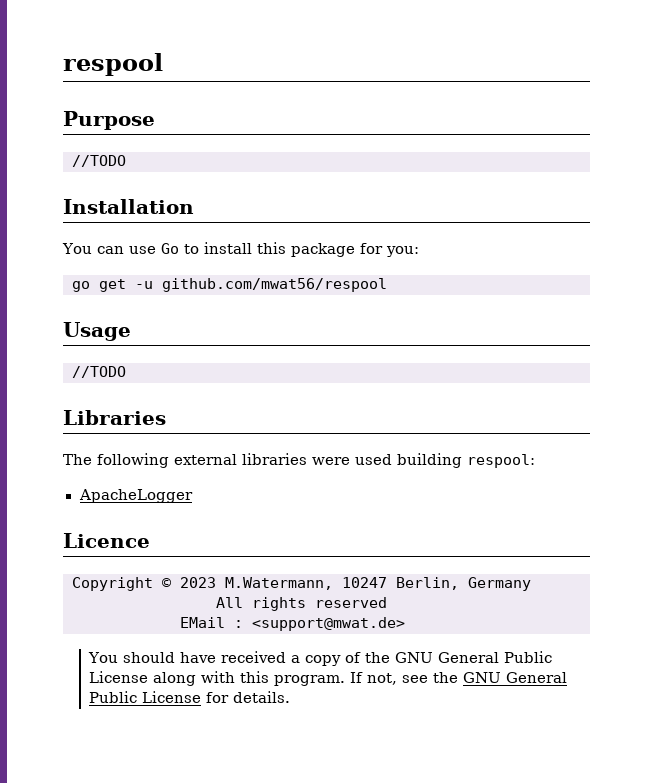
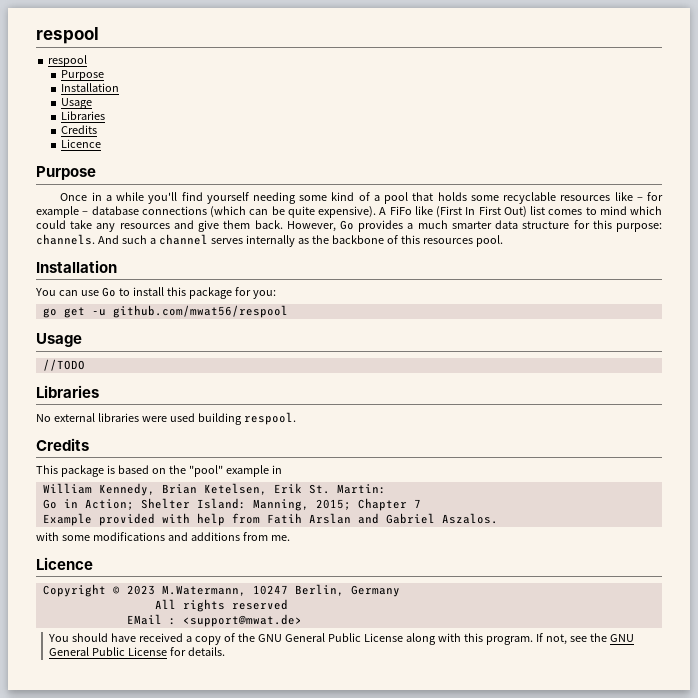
[63,53,163,76] [63,111,155,130] [72,155,126,167] respool // Purpose // //TODO -> [36,27,99,44] [48,55,88,67] [61,70,105,81] [61,83,120,92] [61,98,93,109] [61,111,106,120] [61,125,98,134] [61,139,102,148] [36,166,96,180] [60,192,664,204] [36,206,662,218] [36,220,662,232] [36,234,503,247] respool // respool // Purpose // Installation // Usage // Libraries // Credits // Licence // Purpose // Once in a while you'll find yourself needing some kind of a pool that holds some recyclable resources like – for example – database connections (which can be quite expensive). A FiFo like (First In First Out) list comes to mind which could take any resources and give them back. However, Go provides a much smarter data structure for this purpose: channels. And such a channel serves internally as the backbone of this resources pool.
[63,453,169,468] The following -> [36,414,51,422] No
[467,454,535,468] [78,489,193,503] respool: // ApacheLogger -> [243,412,296,425] [36,438,89,451] [36,465,282,477] [42,483,386,496] [42,498,421,511] [42,513,498,526] [36,532,290,541] respool. // Credits // This package is based on the "pool" example in // William Kennedy, Brian Ketelsen, Erik St. Martin: // Go in Action; Shelter Island: Manning, 2015; Chapter 7 // Example provided with help from Fatih Arslan and Gabriel Aszalos. // with some modifications and additions from me.

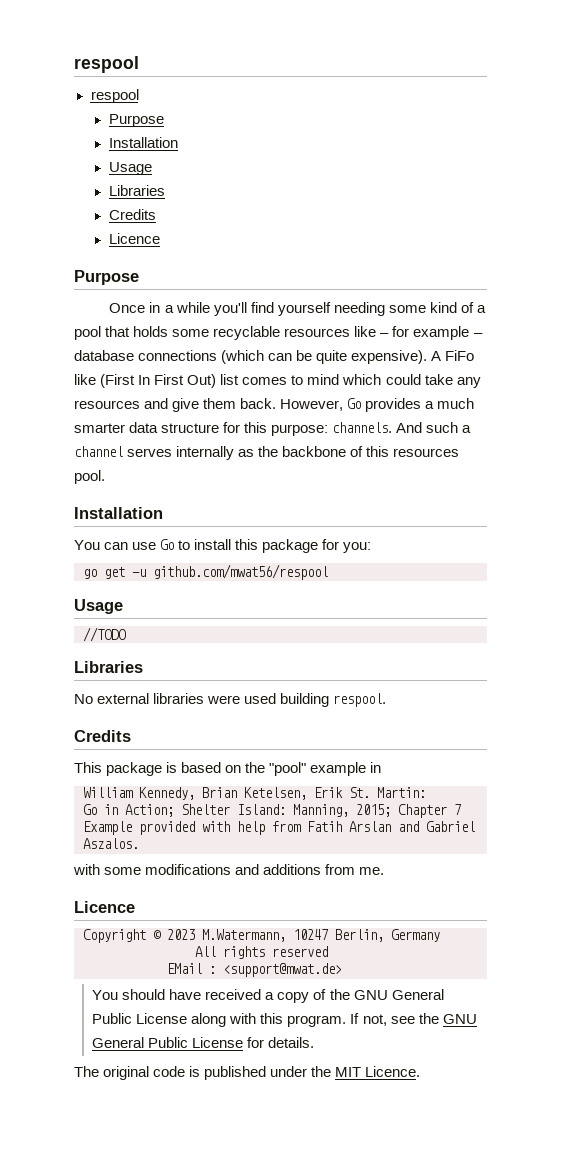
(226, 651) none -> [74,1066,421,1080] // The original code is published under the MIT Licence.

